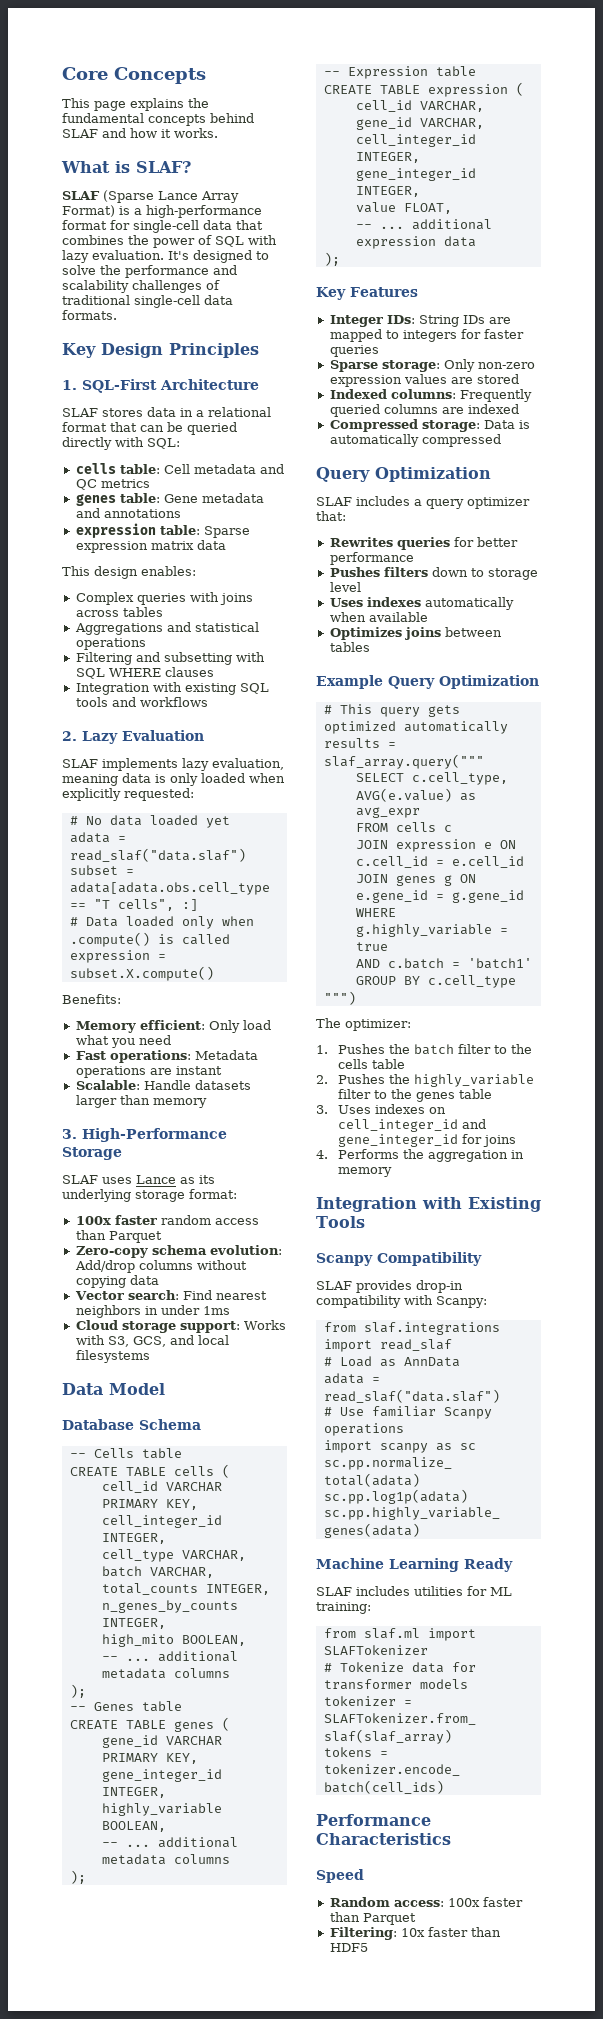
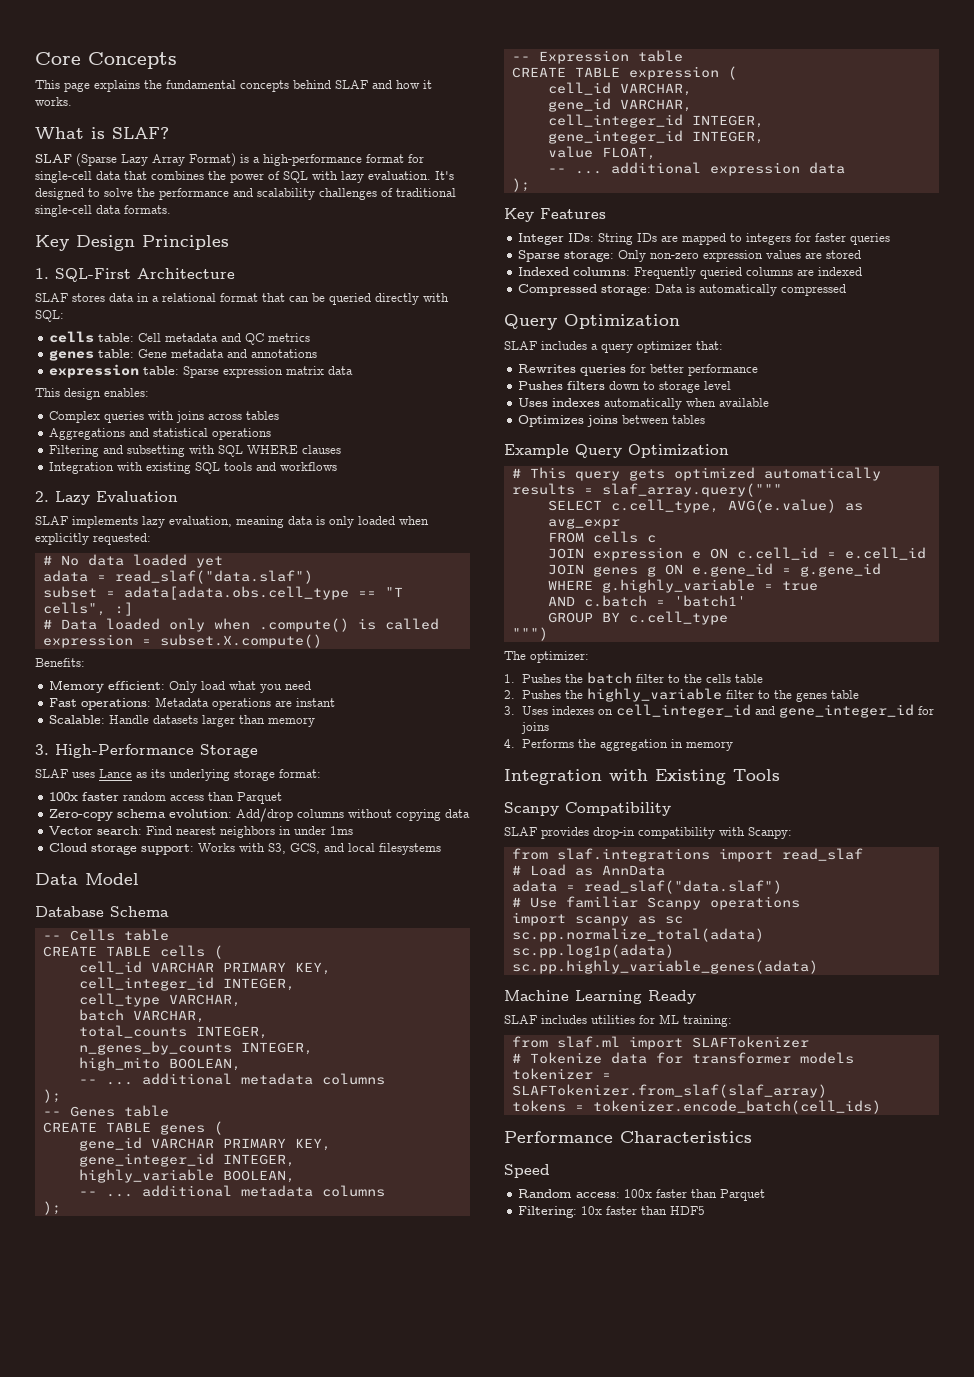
[158,191,198,200] Lance -> [121,154,148,166] Lazy

